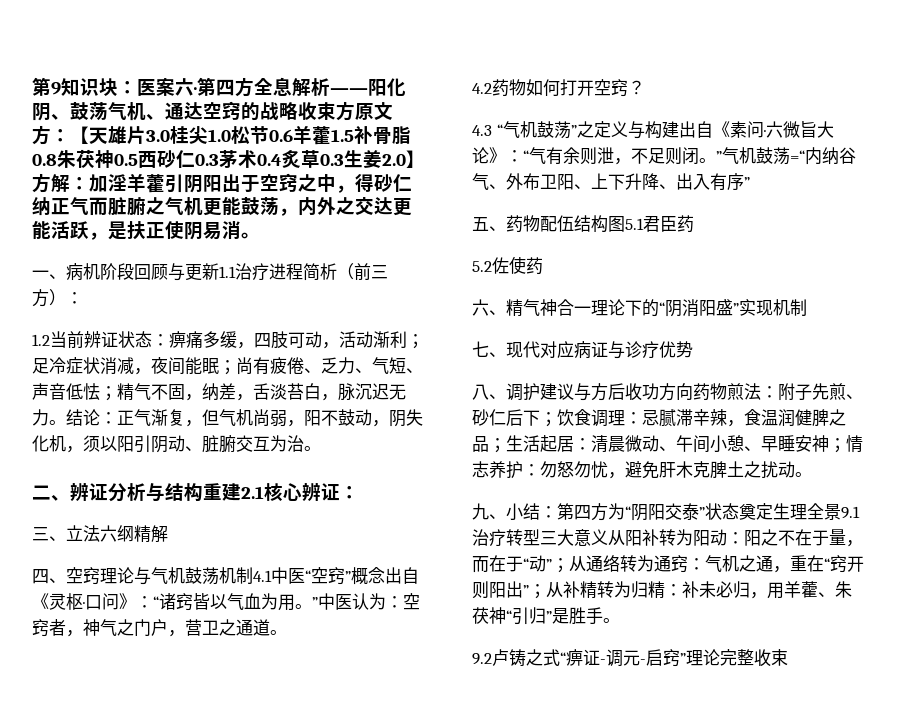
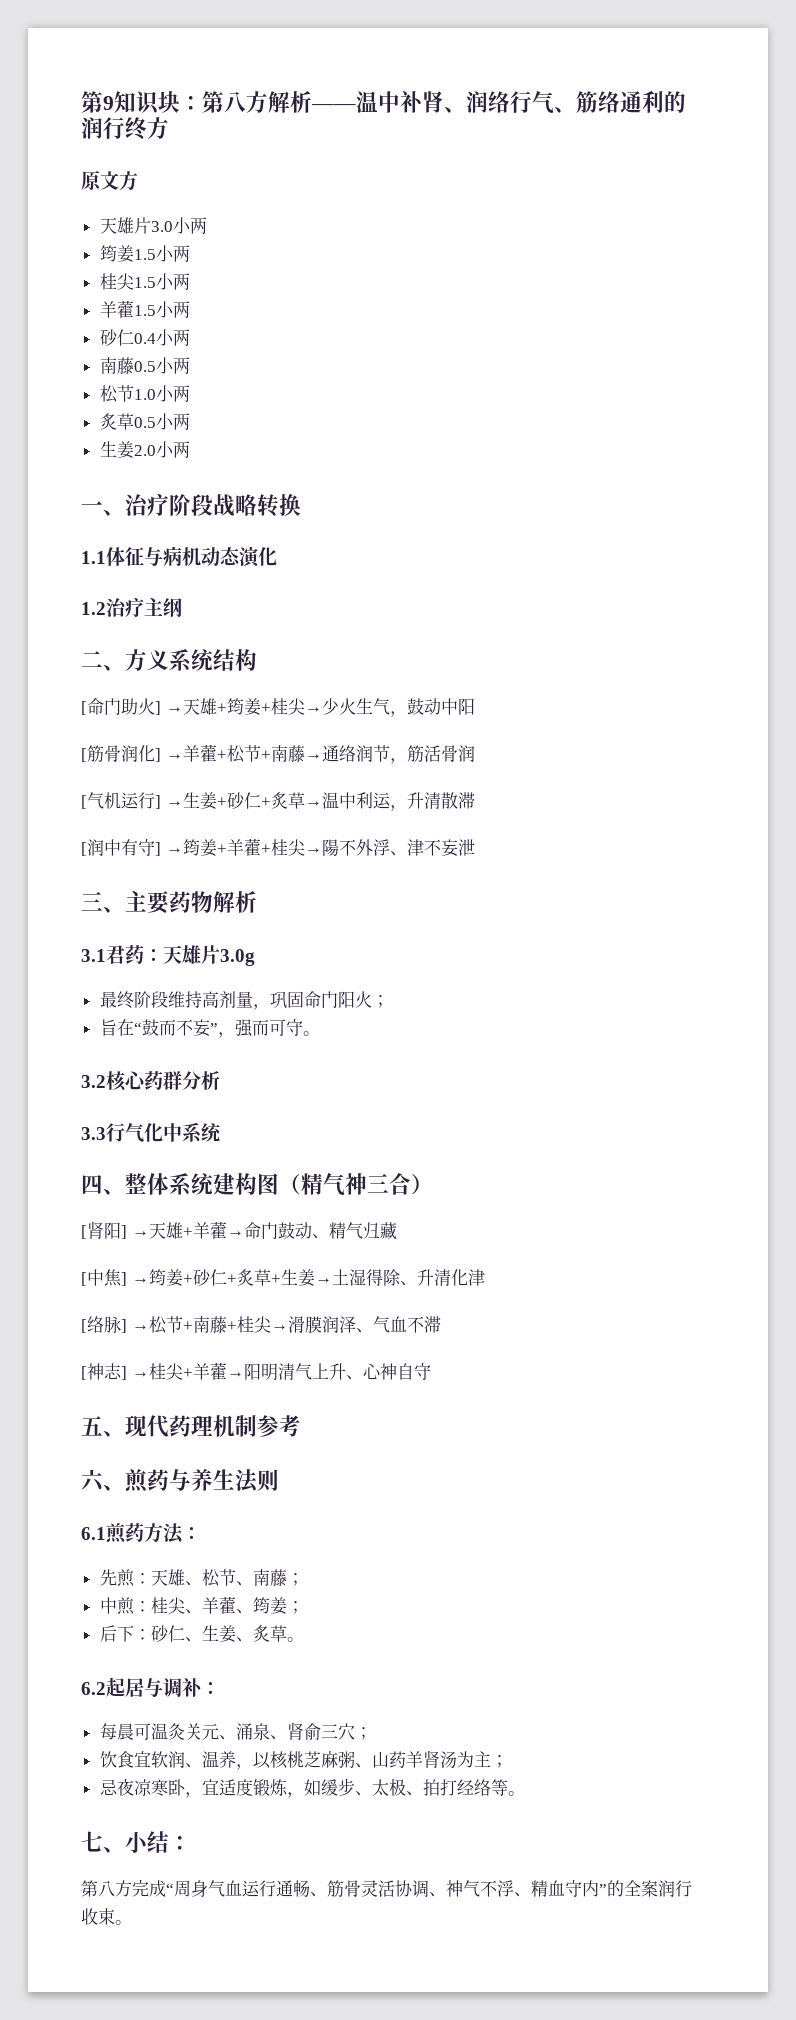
[137,77,406,97] [32,101,355,121] 医案六·第四方全息解析——阳化阴、鼓荡气机、通达空窍的战略收束方 -> [202,90,686,114] [81,117,169,140] 第八方解析——温中补肾、润络行气、筋络通利的润行终方 //
[51,126,89,144] ：【 -> (138, 181) //
[170,125,411,145] [32,149,425,168] [32,173,412,193] [32,197,412,216] [32,221,260,240] [32,263,388,281] [32,289,83,307] [32,331,424,349] [32,357,423,375] [32,383,406,401] [32,409,423,427] [32,435,321,453] 桂尖1.0松节0.6羊藿1.5补骨脂0.8朱茯神0.5西砂仁0.3茅术0.4炙草0.3生姜2.0】方解：加淫羊藿引阴阳出于空窍之中，得砂仁纳正气而脏腑之气机更能鼓荡，内外之交达更能活跃，是扶正使阴易消。 // 一、病机阶段回顾与更新1.1治疗进程简析（前三方）： // 1.2当前辨证状态：痹痛多缓，四肢可动，活动渐利；足冷症状消减，夜间能眠；尚有疲倦、乏力、气短、声音低怯；精气不固，纳差，舌淡苔白，脉沉迟无力。结论：正气渐复，但气机尚弱，阳不鼓动，阴失化机，须以阳引阴动、脏腑交互为治。 -> [172,217,207,234] [99,245,190,263] [99,273,190,290] [99,300,190,318] [99,329,190,346] [99,357,190,374] [99,385,190,403] [99,413,190,430] [99,441,190,459] [81,493,301,517] [81,547,277,568] [81,598,182,617] 小两 // 筠姜1.5小两 // 桂尖1.5小两 // 羊藿1.5小两 // 砂仁0.4小两 // 南藤0.5小两 // 松节1.0小两 // 炙草0.5小两 // 生姜2.0小两 // 一、治疗阶段战略转换 // 1.1体征与病机动态演化 // 1.2治疗主纲
[70,483,359,502] [32,525,168,543] [32,567,419,585] [32,593,420,611] [32,619,287,637] [472,79,645,97] [472,121,834,139] [472,147,856,165] [472,173,750,191] [472,215,694,233] [472,256,543,275] [472,299,807,317] [472,341,693,359] [472,383,863,401] [472,409,846,427] [472,435,863,453] [472,461,812,479] [472,503,860,521] [472,529,863,547] [472,555,864,573] [472,581,852,599] [472,607,620,625] [472,649,788,667] 辨证分析与结构重建2.1核心辨证： // 三、立法六纲精解 // 四、空窍理论与气机鼓荡机制4.1中医“空窍”概念出自《灵枢·口问》：“诸窍皆以气血为用。”中医认为：空窍者，神气之门户，营卫之通道。 // 4.2药物如何打开空窍？ // 4.3 “气机鼓荡”之定义与构建出自《素问·六微旨大论》：“气有余则泄，不足则闭。”气机鼓荡=“内纳谷气、外布卫阳、上下升降、出入有序” // 五、药物配伍结构图5.1君臣药 // 5.2佐使药 // 六、精气神合一理论下的“阴消阳盛”实现机制 // 七、现代对应病证与诊疗优势 // 八、调护建议与方后收功方向药物煎法：附子先煎、砂仁后下；饮食调理：忌腻滞辛辣，食温润健脾之品；生活起居：清晨微动、午间小憩、早睡安神；情志养护：勿怒勿忧，避免肝木克脾土之扰动。 // 九、小结：第四方为“阴阳交泰”状态奠定生理全景9.1治疗转型三大意义从阳补转为阳动：阳之不在于量，而在于“动”；从通络转为通窍：气机之通，重在“窍开则阳出”；从补精转为归精：补未必归，用羊藿、朱茯神“引归”是胜手。 // 9.2卢铸之式“痹证-调元-启窍”理论完整收束 -> [125,649,257,672] [81,698,475,717] [81,744,475,764] [81,792,475,811] [81,838,475,857] [81,891,257,914] [81,945,255,966] [99,991,389,1010] [99,1019,320,1038] [81,1071,220,1091] [81,1122,221,1143] [81,1173,433,1196] [81,1221,397,1240] [81,1269,485,1287] [81,1316,441,1334] [81,1362,431,1381] [81,1415,301,1438] [81,1469,279,1493] [81,1523,201,1544] [99,1569,304,1587] [99,1596,304,1615] [99,1625,304,1643] [81,1677,220,1697] [99,1722,372,1741] [99,1750,508,1770] [99,1778,525,1798] [81,1831,191,1853] [81,1880,692,1898] [81,1908,132,1925] 方义系统结构 // [命门助火] →天雄+筠姜+桂尖→少火生气，鼓动中阳 // [筋骨润化] →羊藿+松节+南藤→通络润节，筋活骨润 // [气机运行] →生姜+砂仁+炙草→温中利运，升清散滞 // [润中有守] →筠姜+羊藿+桂尖→陽不外浮、津不妄泄 // 三、主要药物解析 // 3.1君药：天雄片3.0g // 最终阶段维持高剂量，巩固命门阳火； // 旨在“鼓而不妄”，强而可守。 // 3.2核心药群分析 // 3.3行气化中系统 // 四、整体系统建构图（精气神三合） // [肾阳] →天雄+羊藿→命门鼓动、精气归藏 // [中焦] →筠姜+砂仁+炙草+生姜→土湿得除、升清化津 // [络脉] →松节+南藤+桂尖→滑膜润泽、气血不滞 // [神志] →桂尖+羊藿→阳明清气上升、心神自守 // 五、现代药理机制参考 // 六、煎药与养生法则 // 6.1煎药方法： // 先煎：天雄、松节、南藤； // 中煎：桂尖、羊藿、筠姜； // 后下：砂仁、生姜、炙草。 // 6.2起居与调补： // 每晨可温灸关元、涌泉、肾俞三穴； // 饮食宜软润、温养，以核桃芝麻粥、山药羊肾汤为主； // 忌夜凉寒卧，宜适度锻炼，如缓步、太极、拍打经络等。 // 七、小结： // 第八方完成“周身气血运行通畅、筋骨灵活协调、神气不浮、精血守内”的全案润行收束。

